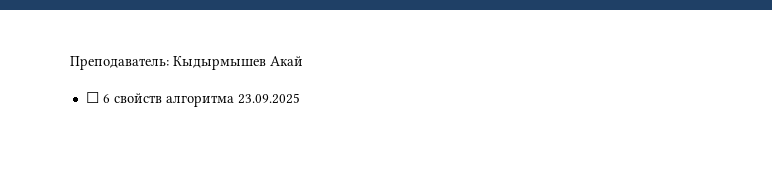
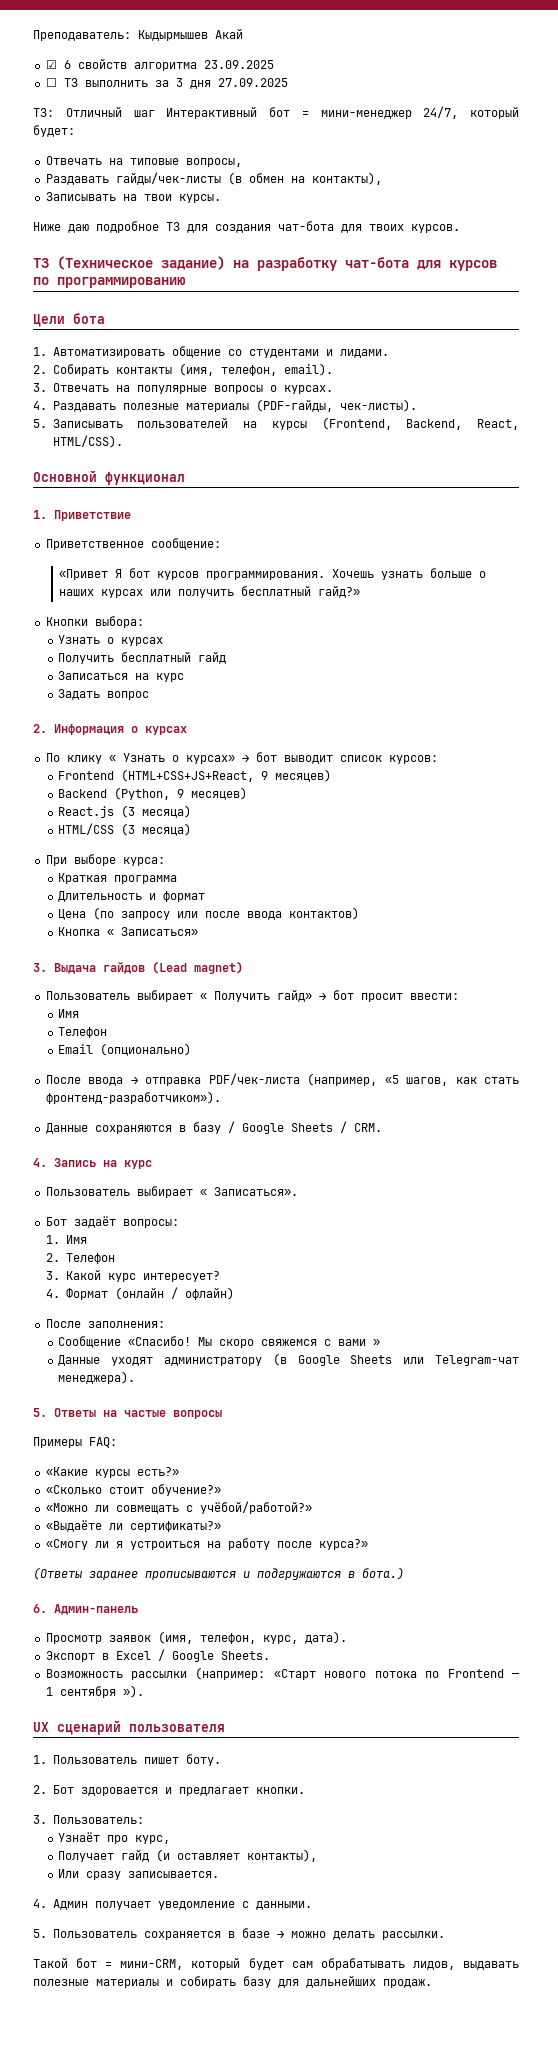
[85,92,99,103] ☐ -> [45,60,57,69] ☑
(300, 98) none -> [45,78,288,89] [33,106,519,119] [33,125,75,137] [45,156,242,167] [45,172,382,185] [45,192,221,203] [33,221,460,233] [33,256,497,271] [33,277,185,288] [33,313,105,327] [33,346,389,358] [33,363,333,376] [33,383,333,394] [33,399,417,412] [33,417,519,430] [52,435,123,448] [33,471,185,485] [33,510,131,521] [45,538,221,550] [58,568,486,580] [58,585,360,598] [45,616,144,628] [58,635,164,646] [58,651,227,664] [58,671,185,682] [58,689,150,700] [33,724,187,735] [45,752,438,764] [58,769,332,782] [58,787,248,800] [58,805,192,818] [58,823,192,836] [45,854,165,866] [58,873,178,884] [58,891,206,902] [58,907,360,920] [58,927,199,936] [33,961,243,974] [45,989,459,1002] [58,1009,80,1018] [58,1027,108,1038] [58,1043,192,1056] [45,1073,520,1086] [45,1091,221,1104] [45,1121,382,1134] [33,1158,152,1169] [45,1186,298,1198] [45,1216,179,1228] [45,1235,87,1244] [45,1253,115,1264] [45,1269,220,1282] [45,1287,234,1300] [45,1319,165,1328] [58,1336,381,1348] [58,1353,520,1366] [58,1371,136,1384] [33,1408,222,1419] [33,1437,117,1448] [45,1467,179,1478] [45,1484,221,1496] [45,1501,312,1514] [45,1520,221,1532] [45,1538,368,1550] [33,1567,404,1580] [33,1604,138,1615] [45,1631,347,1644] [45,1649,270,1662] [45,1667,520,1680] [45,1685,144,1698] [33,1721,225,1735] [33,1754,221,1766] [33,1785,305,1796] [33,1815,144,1824] [58,1832,171,1844] [58,1849,318,1862] [58,1869,220,1880] [33,1899,312,1910] [33,1928,445,1940] [33,1957,519,1970] [33,1975,432,1988] // ☐ ТЗ выполнить за 3 дня 27.09.2025 // ТЗ: Отличный шаг Интерактивный бот = мини-менеджер 24/7, который будет: // Отвечать на типовые вопросы, // Раздавать гайды/чек-листы (в обмен на контакты), // Записывать на твои курсы. // Ниже даю подробное ТЗ для создания чат-бота для твоих курсов. // ТЗ (Техническое задание) на разработку чат-бота для курсов по программированию // Цели бота // 1. Автоматизировать общение со студентами и лидами. // 2. Собирать контакты (имя, телефон, email). // 3. Отвечать на популярные вопросы о курсах. // 4. Раздавать полезные материалы (PDF-гайды, чек-листы). // 5. Записывать пользователей на курсы (Frontend, Backend, React, HTML/CSS). // Основной функционал // 1. Приветствие // Приветственное сообщение: // «Привет Я бот курсов программирования. Хочешь узнать больше о наших курсах или получить бесплатный гайд?» // Кнопки выбора: // Узнать о курсах // Получить бесплатный гайд // Записаться на курс // Задать вопрос // 2. Информация о курсах // По клику « Узнать о курсах» → бот выводит список курсов: // Frontend (HTML+CSS+JS+React, 9 месяцев) // Backend (Python, 9 месяцев) // React.js (3 месяца) // HTML/CSS (3 месяца) // При выборе курса: // Краткая программа // Длительность и формат // Цена (по запросу или после ввода контактов) // Кнопка « Записаться» // 3. Выдача гайдов (Lead magnet) // Пользователь выбирает « Получить гайд» → бот просит ввести: // Имя // Телефон // Email (опционально) // После ввода → отправка PDF/чек-листа (например, «5 шагов, как стать фронтенд-разработчиком»). // Данные сохраняются в базу / Google Sheets / CRM. // 4. Запись на курс // Пользователь выбирает « Записаться». // Бот задаёт вопросы: // 1. Имя // 2. Телефон // 3. Какой курс интересует? // 4. Формат (онлайн / офлайн) // После заполнения: // Сообщение «Спасибо! Мы скоро свяжемся с вами » // Данные уходят администратору (в Google Sheets или Telegram-чат менеджера). // 5. Ответы на частые вопросы // Примеры FAQ: // «Какие курсы есть?» // «Сколько стоит обучение?» // «Можно ли совмещать с учёбой/работой?» // «Выдаёте ли сертификаты?» // «Смогу ли я устроиться на работу после курса?» // (Ответы заранее прописываются и подгружаются в бота.) // 6. Админ-панель // Просмотр заявок (имя, телефон, курс, дата). // Экспорт в Excel / Google Sheets. // Возможность рассылки (например: «Старт нового потока по Frontend — 1 сентября »). // UX сценарий пользователя // 1. Пользователь пишет боту. // 2. Бот здоровается и предлагает кнопки. // 3. Пользователь: // Узнаёт про курс, // Получает гайд (и оставляет контакты), // Или сразу записывается. // 4. Админ получает уведомление с данными. // 5. Пользователь сохраняется в базе → можно делать рассылки. // Такой бот = мини-CRM, который будет сам обрабатывать лидов, выдавать полезные материалы и собирать базу для дальнейших продаж.

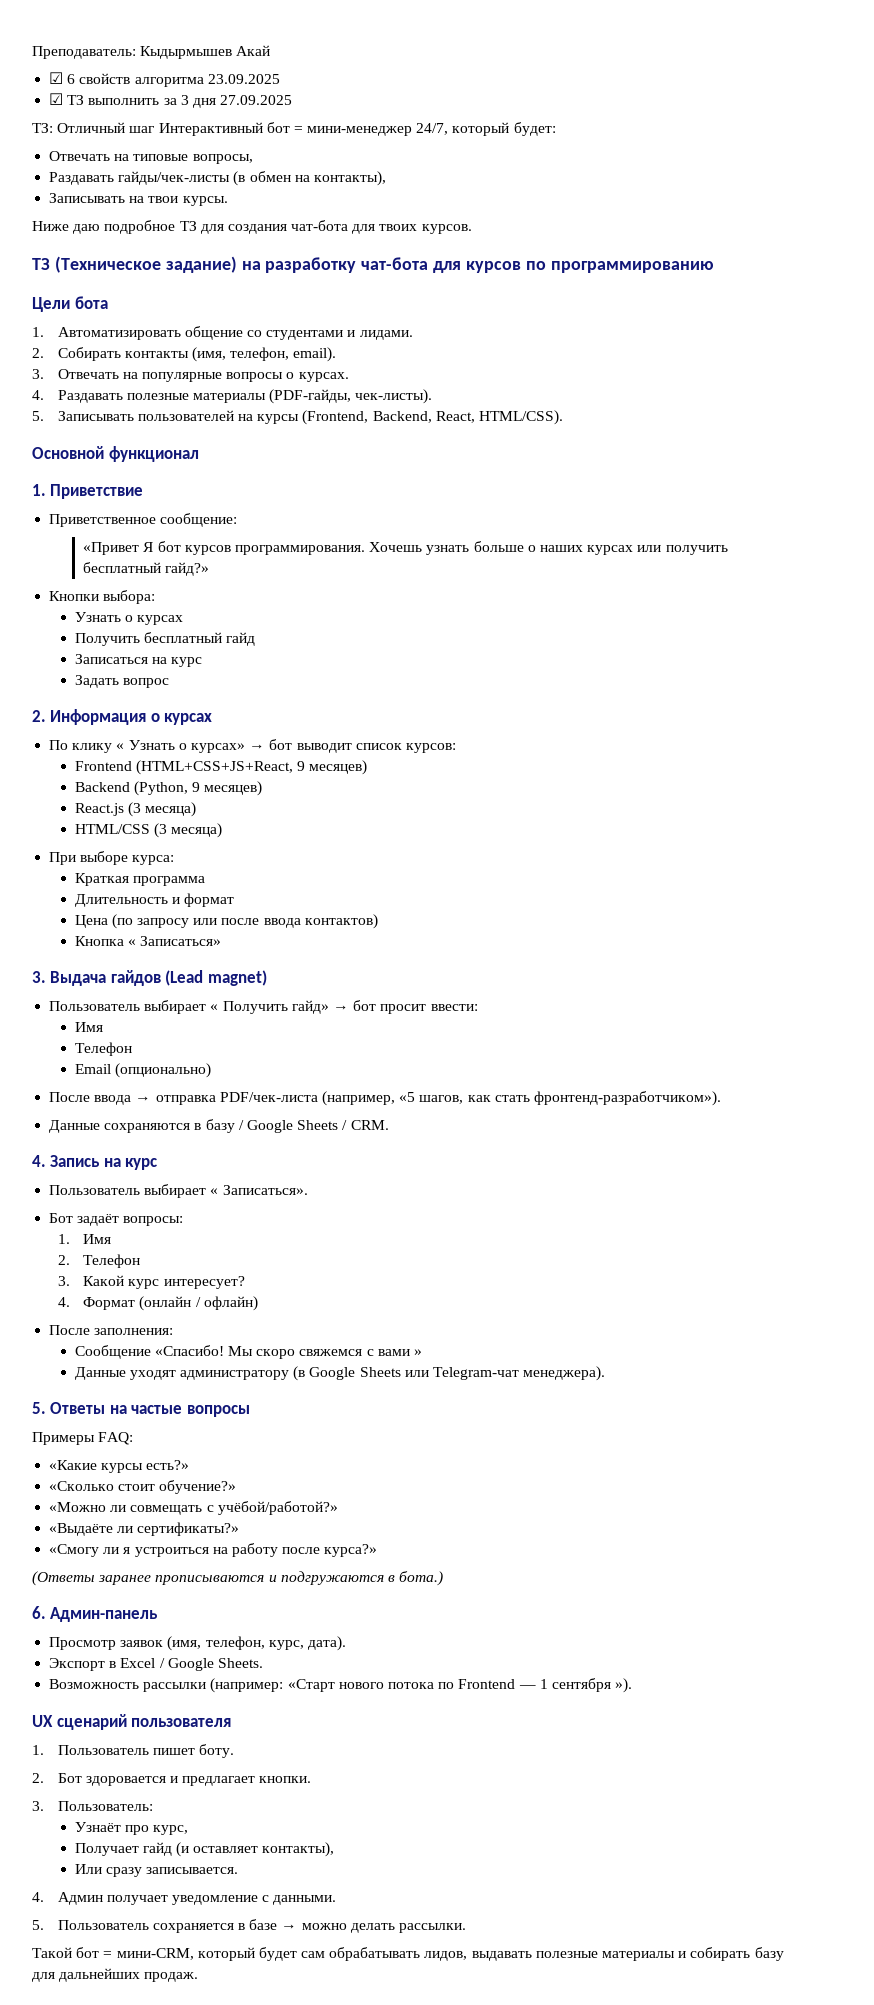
[45,78,57,87] ☐ -> [49,93,64,105] ☑

